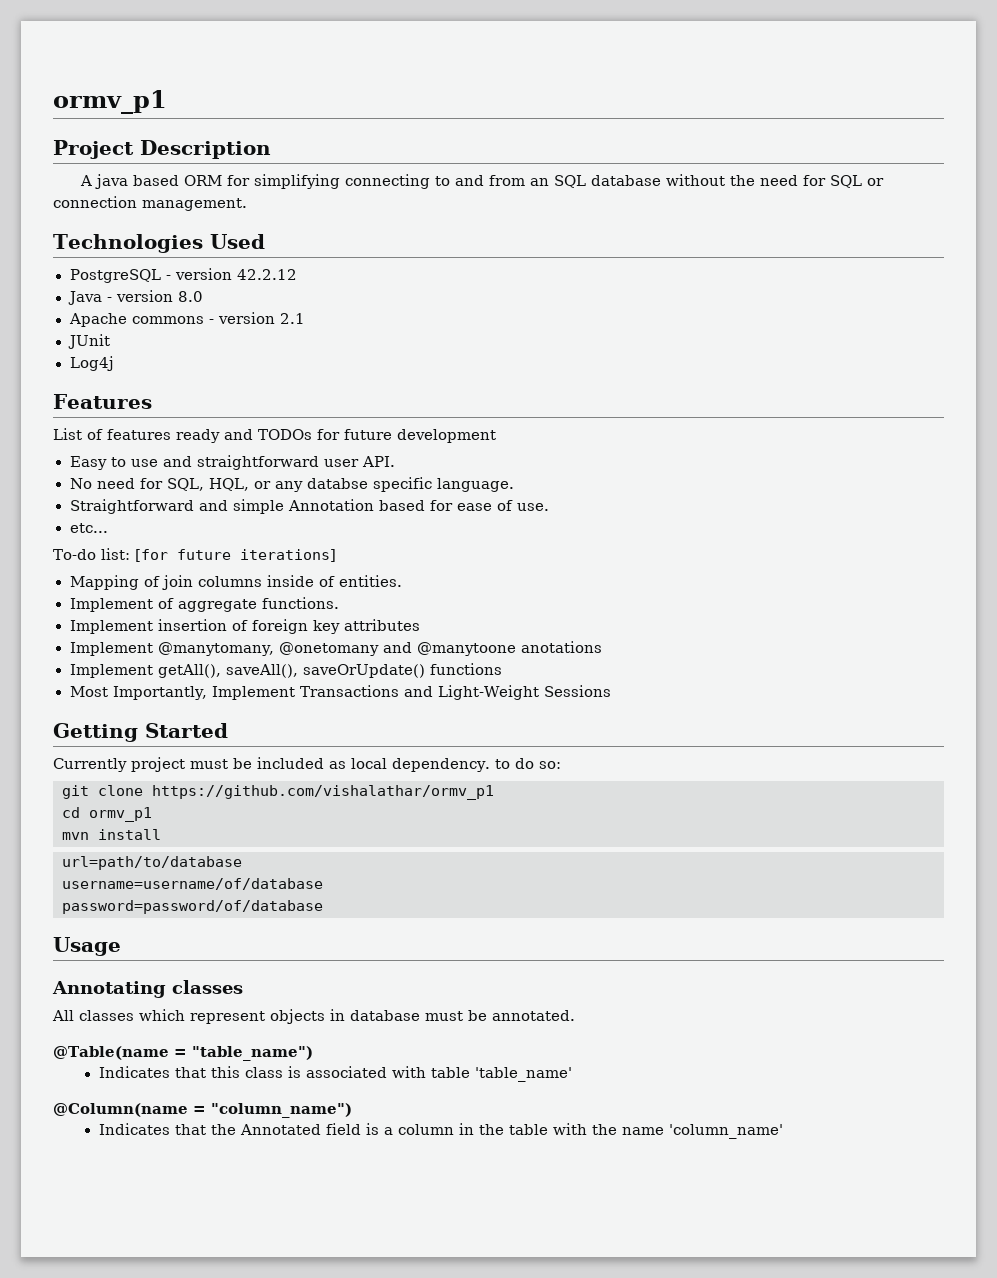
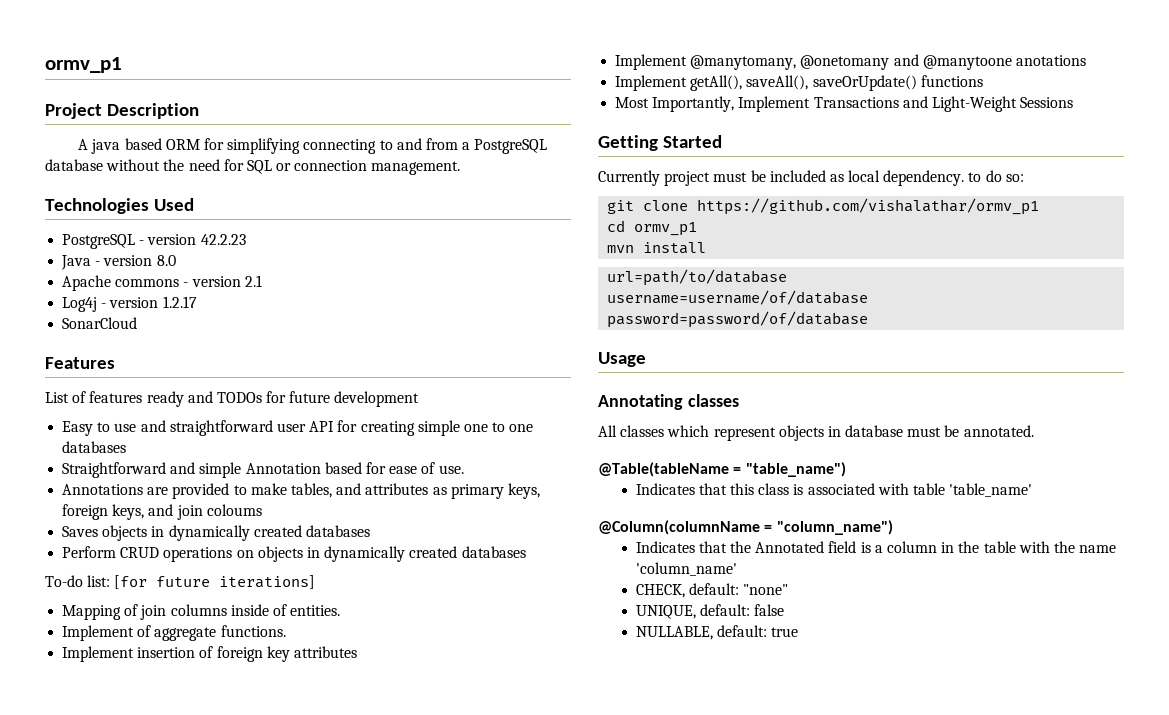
[529,175,586,188] an SQL -> [462,139,548,154] a PostgreSQL
[236,269,297,280] 42.2.12 -> [200,234,246,245] 42.2.23
[67,334,110,349] [69,356,114,371] JUnit // Log4j -> [62,296,197,312] [62,317,138,329] Log4j - version 1.2.17 // SonarCloud
[361,456,395,467] [69,477,514,492] API. // No need for SQL, HQL, or any databse specific language. -> [309,420,534,436] [62,441,127,453] API for creating simple one to one databases
[69,523,108,533] etc... -> [62,483,540,499] [62,504,262,520] [62,525,370,541] [62,546,526,562] Annotations are provided to make tables, and attributes as primary keys, foreign keys, and join coloums // Saves objects in dynamically created databases // Perform CRUD operations on objects in dynamically created databases
[53,1046,169,1060] @Table(name -> [598,462,729,477] @Table(tableName
[53,1103,188,1117] @Column(name -> [598,520,760,535] @Column(columnName
(783, 1131) none -> [635,583,789,598] [635,604,785,619] [635,625,799,640] // CHECK, default: "none" // UNIQUE, default: false // NULLABLE, default: true

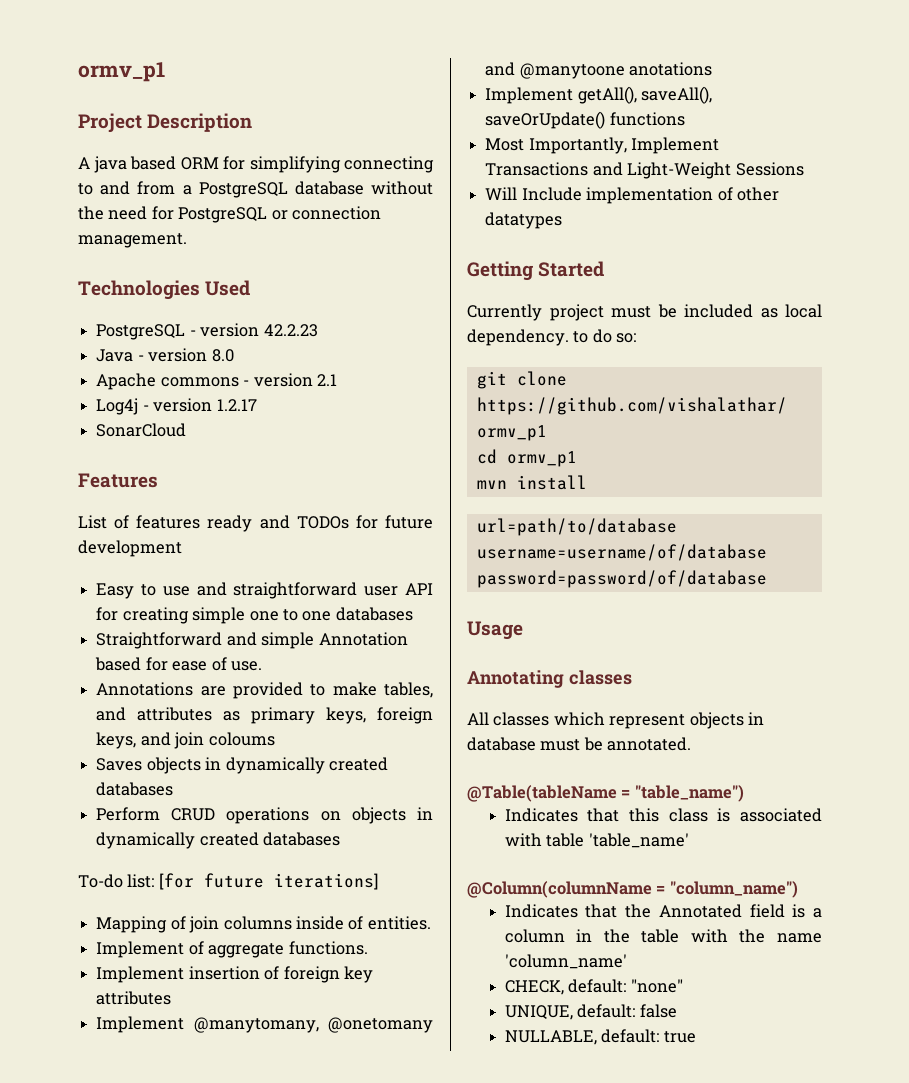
[246,160,272,174] SQL -> [178,207,268,223] PostgreSQL
(1074, 102) none -> [485,187,779,204] [485,212,563,229] // Will Include implementation of other datatypes

